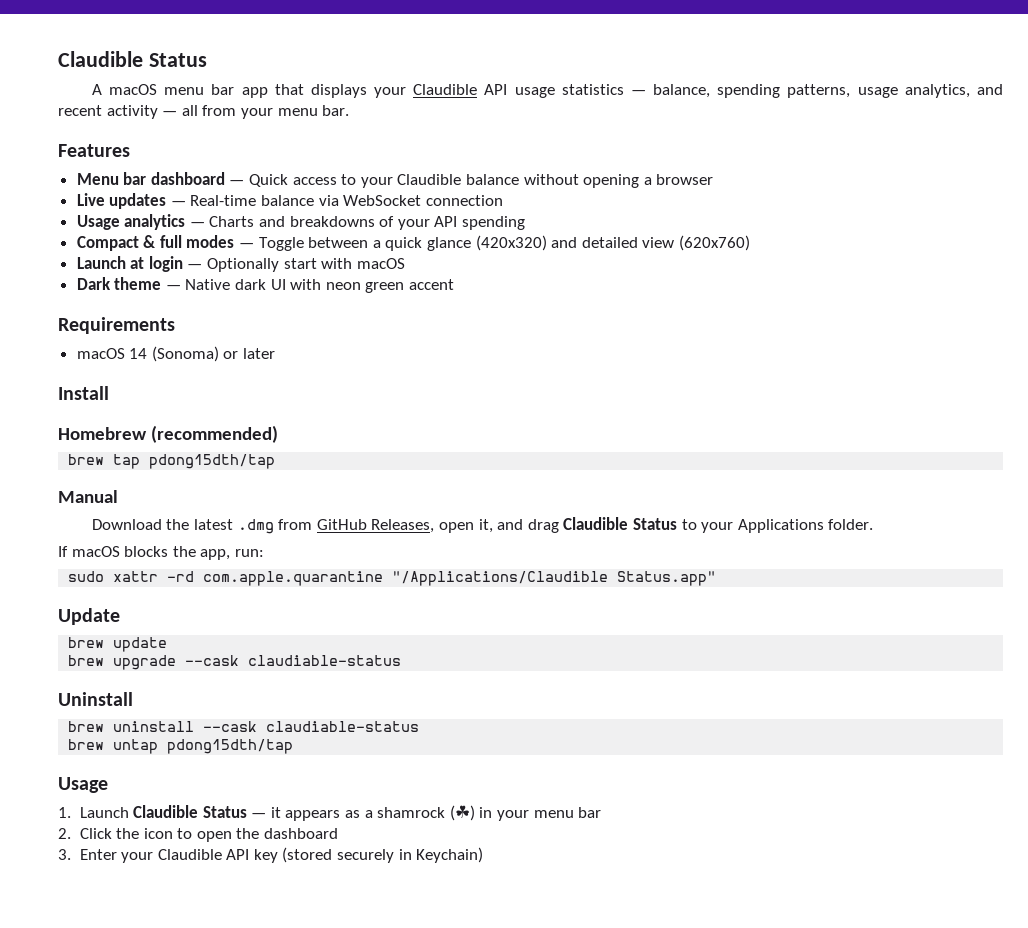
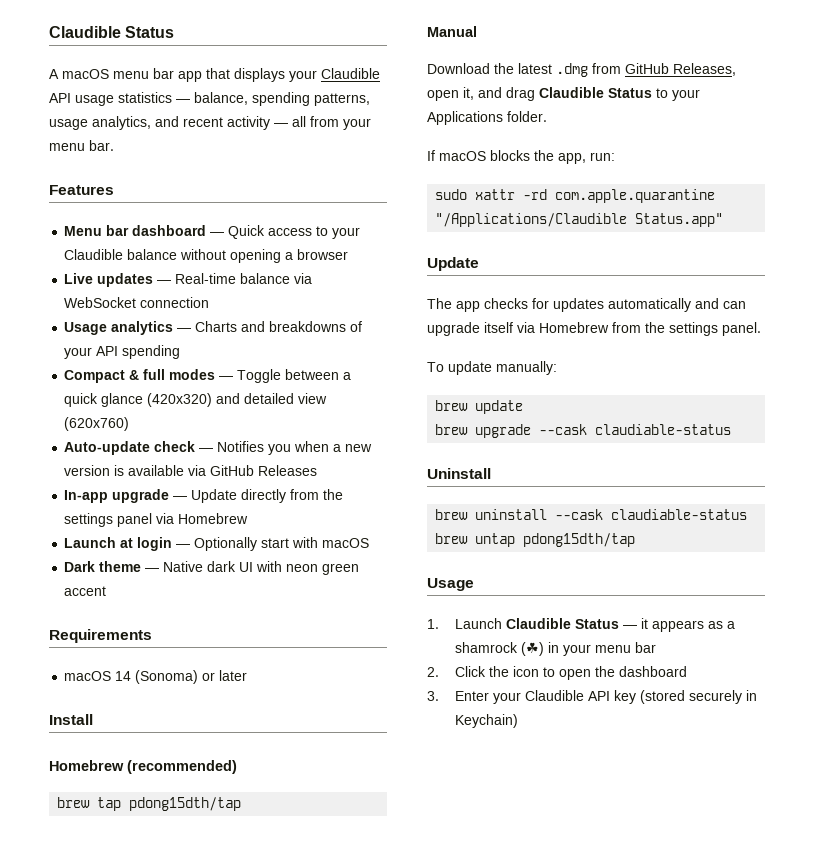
(750, 243) none -> [64,441,373,455] [64,465,318,476] [64,489,344,503] [64,513,249,527] // Auto-update check — Notifies you when a new version is available via GitHub Releases // In-app upgrade — Update directly from the settings panel via Homebrew
(120, 616) none -> [427,298,746,312] [427,322,761,336] [427,361,557,375] // The app checks for updates automatically and can upgrade itself via Homebrew from the settings panel. // To update manually:

